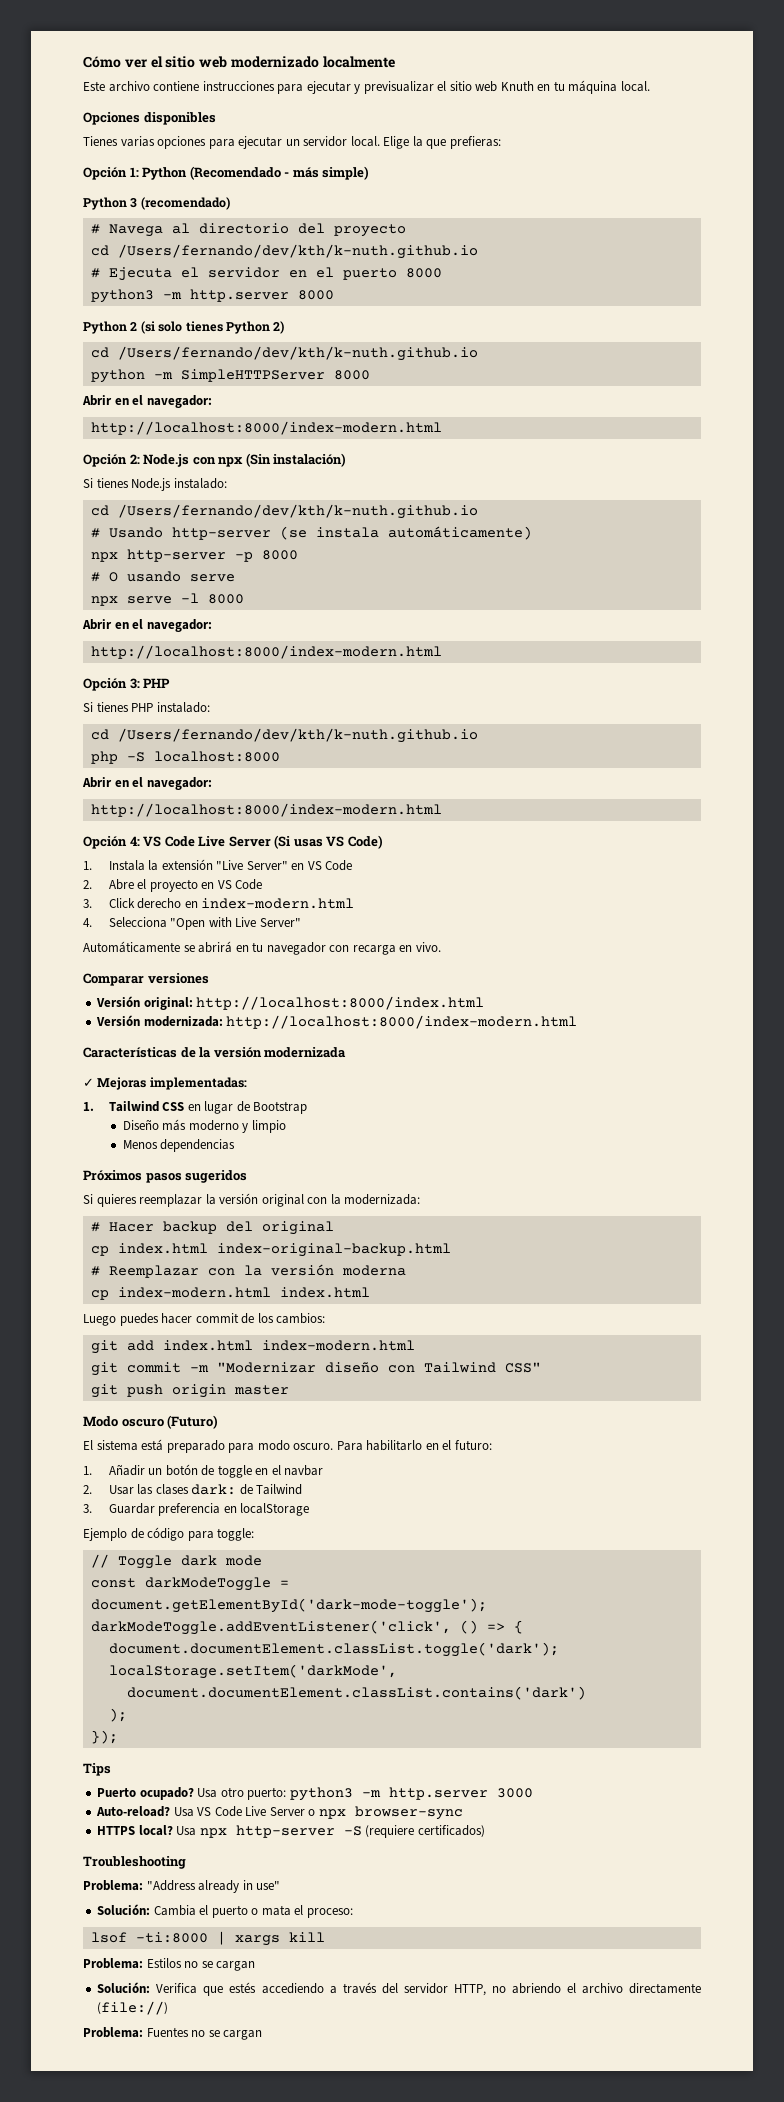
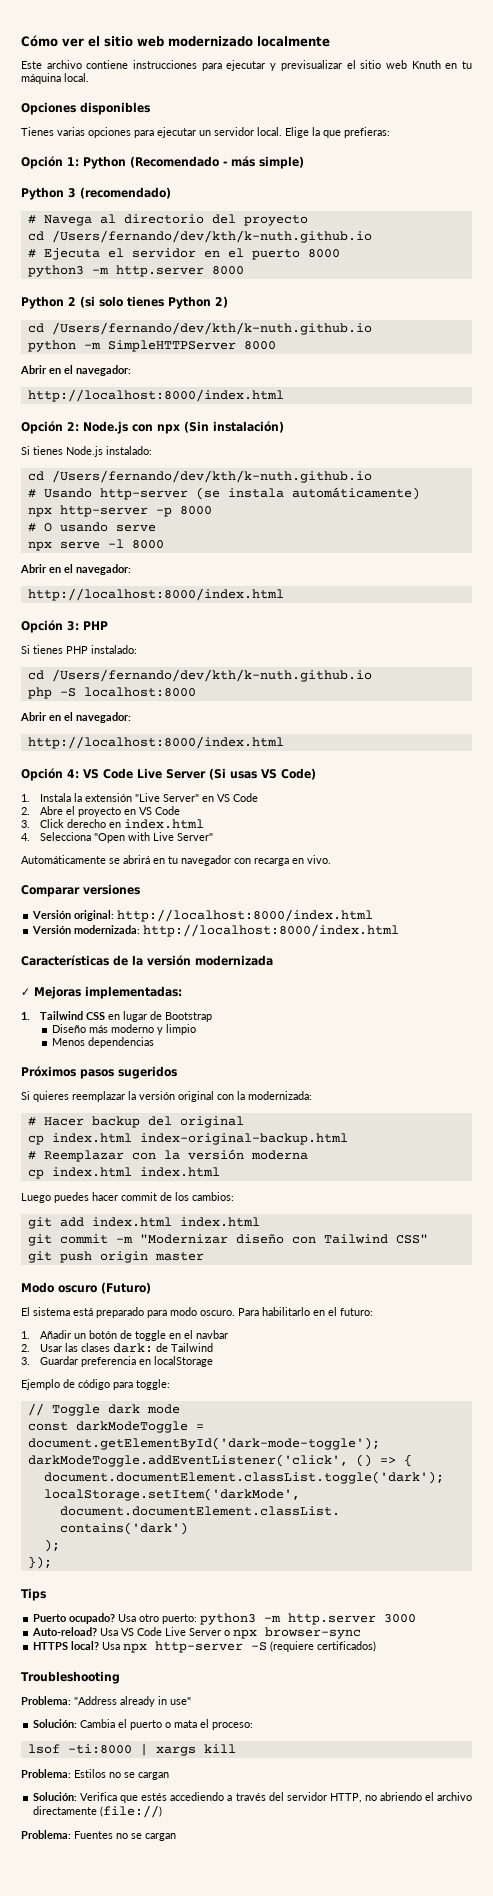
[90,421,442,435] http://localhost:8000/index-modern.html -> [27,389,284,402] http://localhost:8000/index.html
[90,645,442,659] http://localhost:8000/index-modern.html -> [27,588,284,601] http://localhost:8000/index.html
[90,803,442,817] http://localhost:8000/index-modern.html -> [27,736,284,749] http://localhost:8000/index.html
[201,898,355,909] index-modern.html -> [124,819,205,829] index.html
[226,1015,578,1029] http://localhost:8000/index-modern.html -> [143,924,400,937] http://localhost:8000/index.html
[117,1287,271,1298] index-modern.html -> [51,1167,132,1177] index.html
[261,1340,415,1351] index-modern.html -> [179,1217,260,1227] index.html

